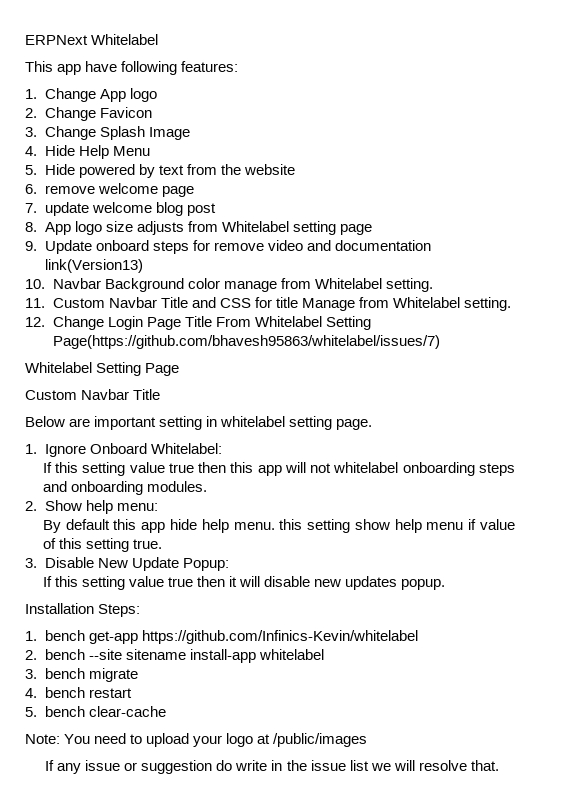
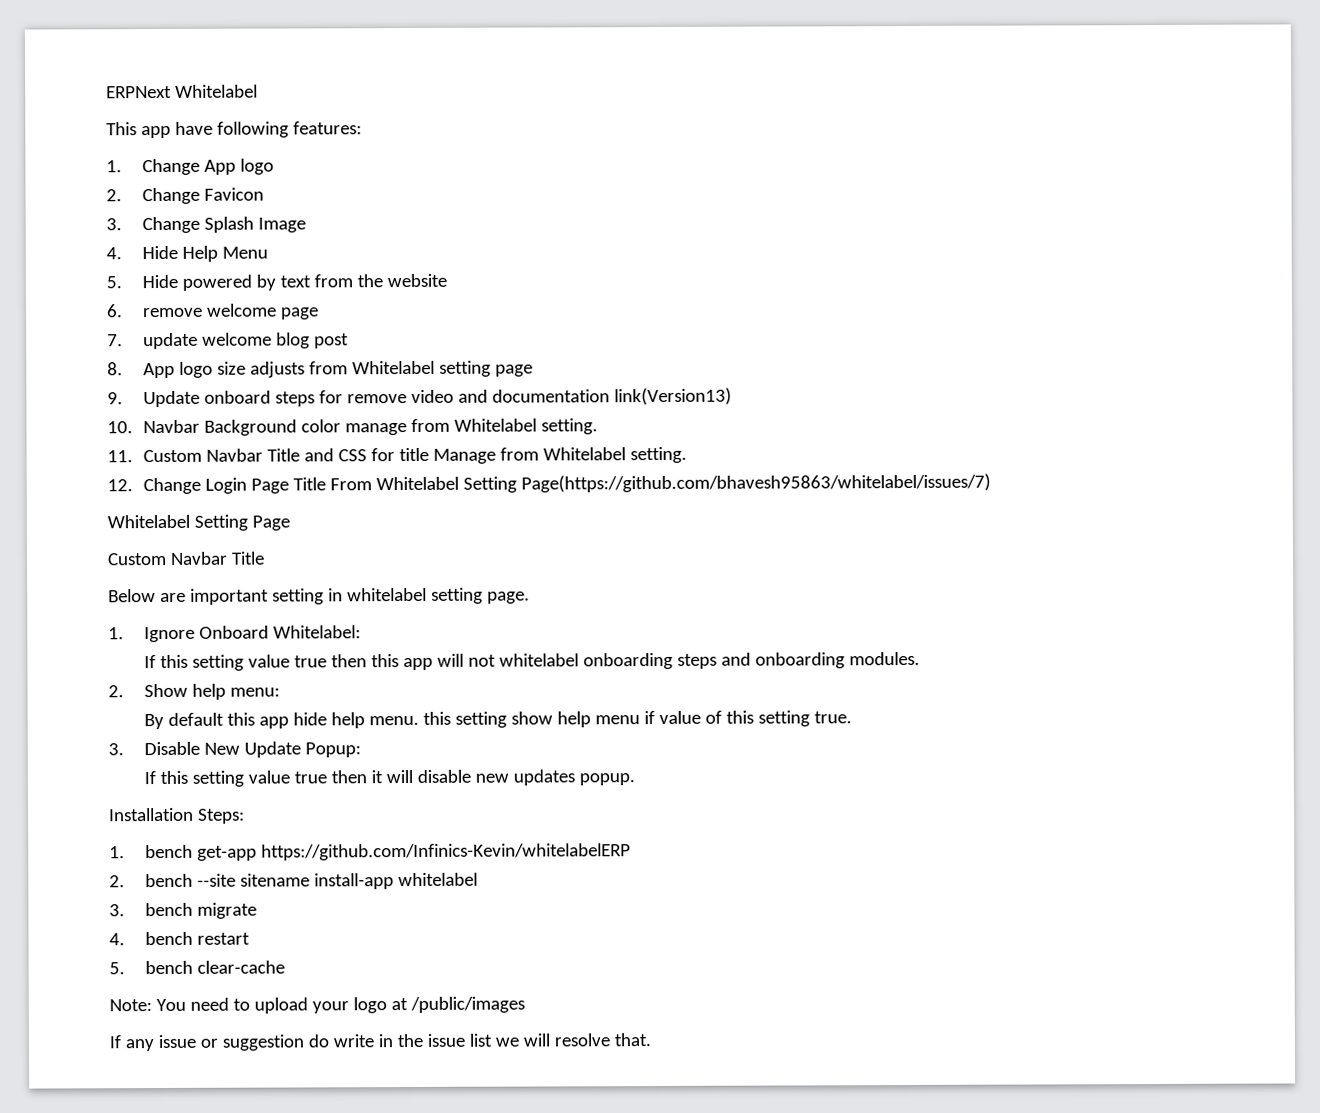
[141,630,418,644] https://github.com/Infinics-Kevin/whitelabel -> [261,843,632,861] https://github.com/Infinics-Kevin/whitelabelERP

